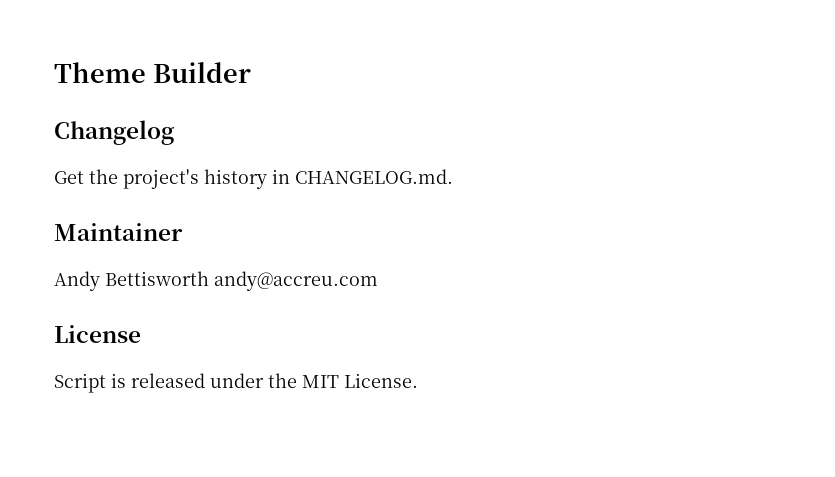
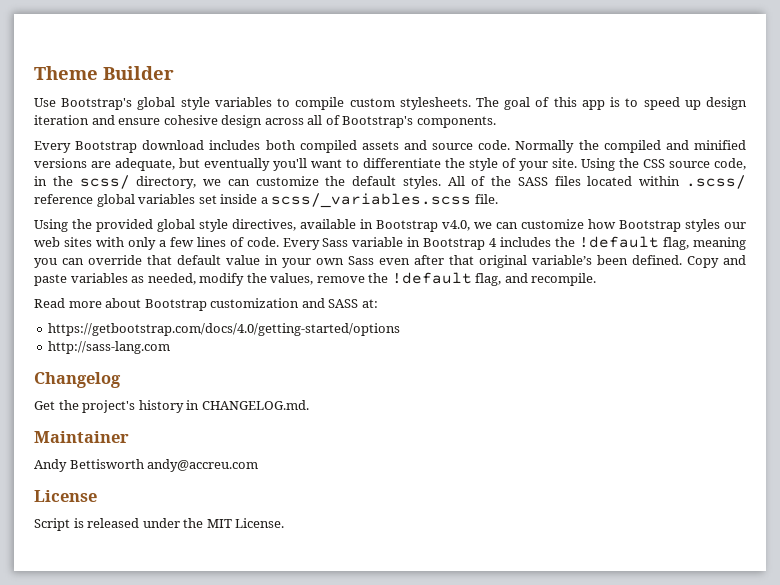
(251, 72) none -> [34,97,747,110] [34,115,496,128] [34,140,746,153] [34,158,746,171] [34,175,746,189] [34,193,498,208] [34,219,746,232] [34,236,746,250] [34,255,746,268] [34,272,597,286] [34,298,378,311] [48,323,401,336] [48,341,171,354] // Use Bootstrap's global style variables to compile custom stylesheets. The goal of this app is to speed up design iteration and ensure cohesive design across all of Bootstrap's components. // Every Bootstrap download includes both compiled assets and source code. Normally the compiled and minified versions are adequate, but eventually you'll want to differentiate the style of your site. Using the CSS source code, in the scss/ directory, we can customize the default styles. All of the SASS files located within .scss/ reference global variables set inside a scss/_variables.scss file. // Using the provided global style directives, available in Bootstrap v4.0, we can customize how Bootstrap styles our web sites with only a few lines of code. Every Sass variable in Bootstrap 4 includes the !default flag, meaning you can override that default value in your own Sass even after that original variable’s been defined. Copy and paste variables as needed, modify the values, remove the !default flag, and recompile. // Read more about Bootstrap customization and SASS at: // https://getbootstrap.com/docs/4.0/getting-started/options // http://sass-lang.com

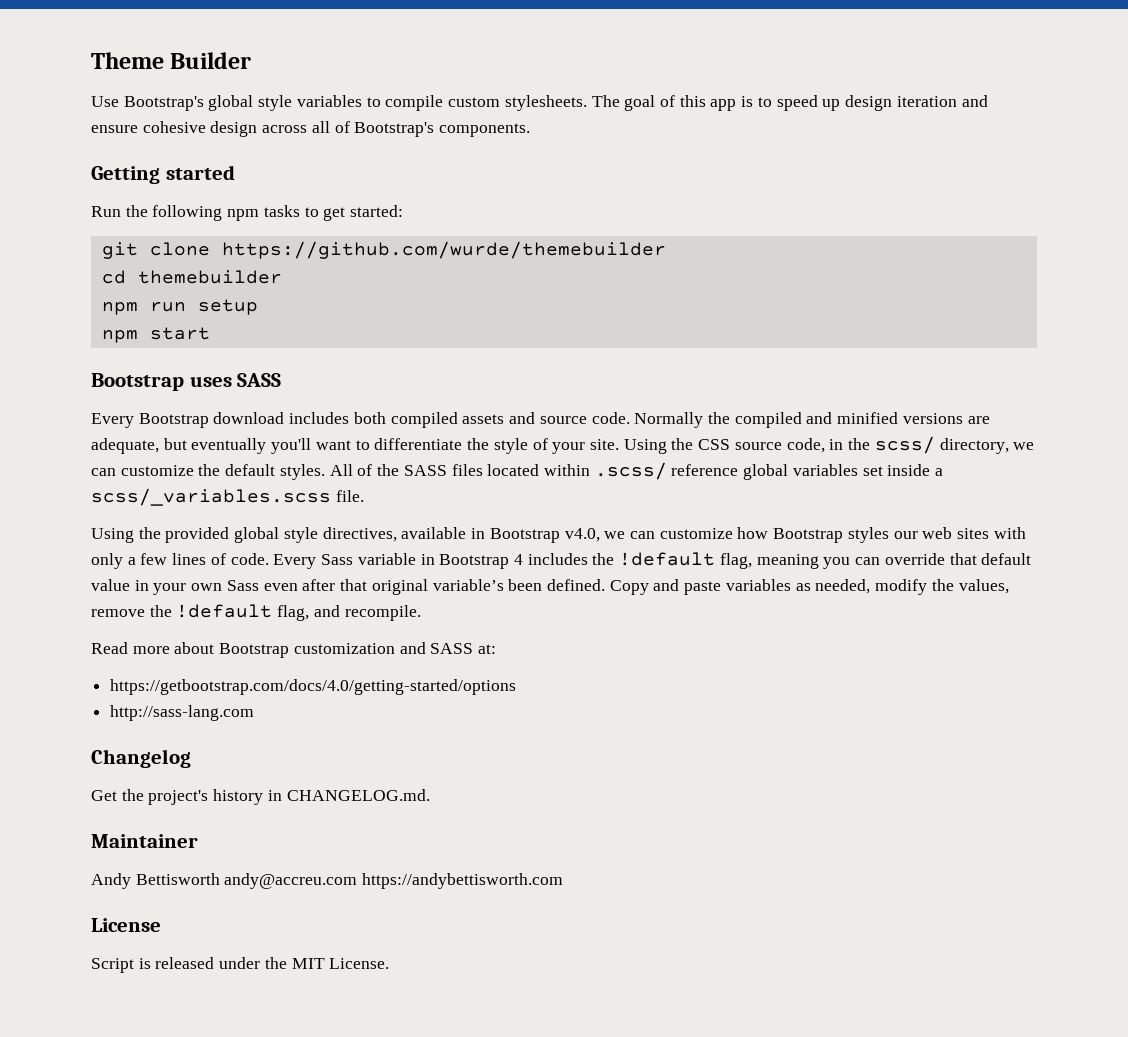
(496, 122) none -> [91,165,235,184] [91,205,404,221] [101,241,666,259] [101,270,282,284] [101,299,258,315] [101,327,210,343] [91,373,282,391] // Getting started // Run the following npm tasks to get started: // git clone https://github.com/wurde/themebuilder // cd themebuilder // npm run setup // npm start // Bootstrap uses SASS
(259, 465) none -> [362,873,564,889] https://andybettisworth.com

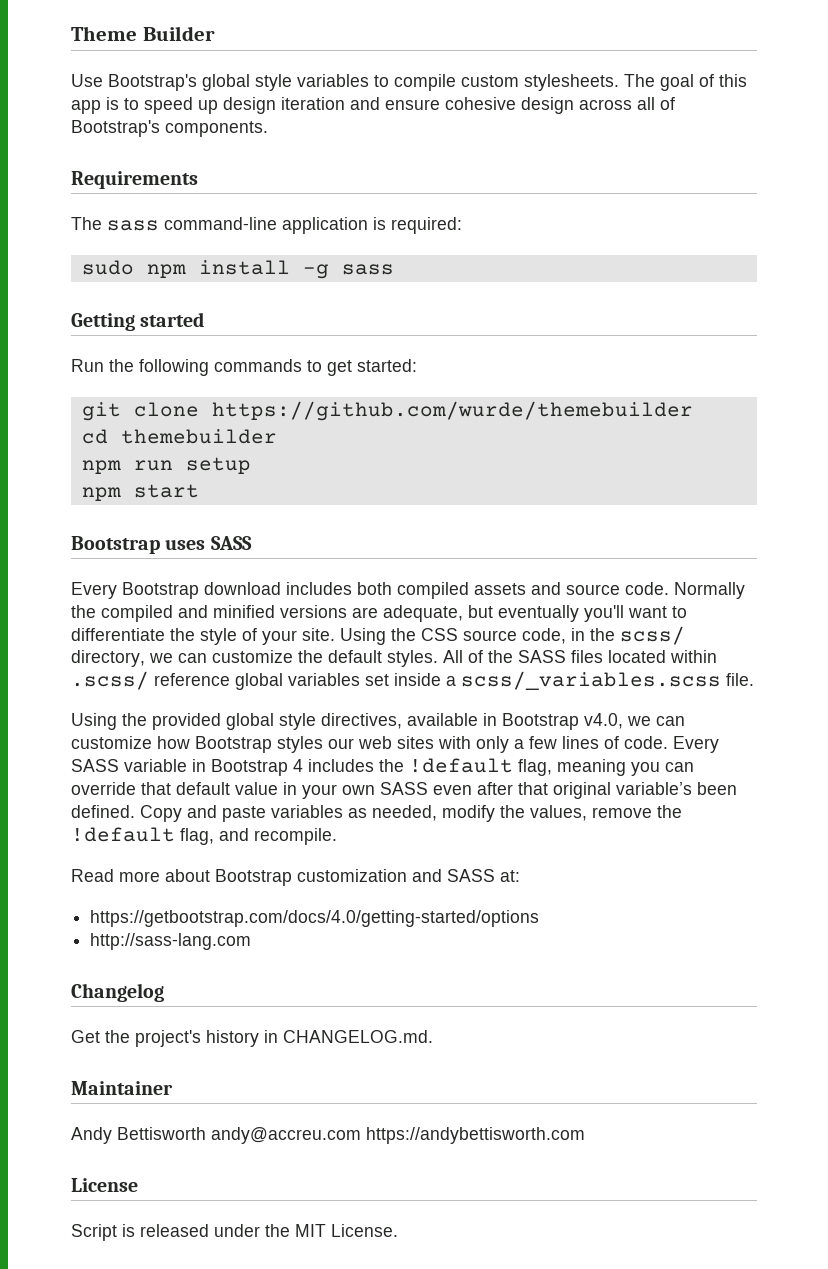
(531, 130) none -> [71,171,198,189] [71,217,462,234] [81,260,394,279] // Requirements // The sass command-line application is required: // sudo npm install -g sass
[227,205,300,221] npm tasks -> [214,359,302,372] commands
[321,554,354,565] Sass -> [71,759,119,772] SASS
[226,580,259,591] Sass -> [380,782,428,795] SASS

